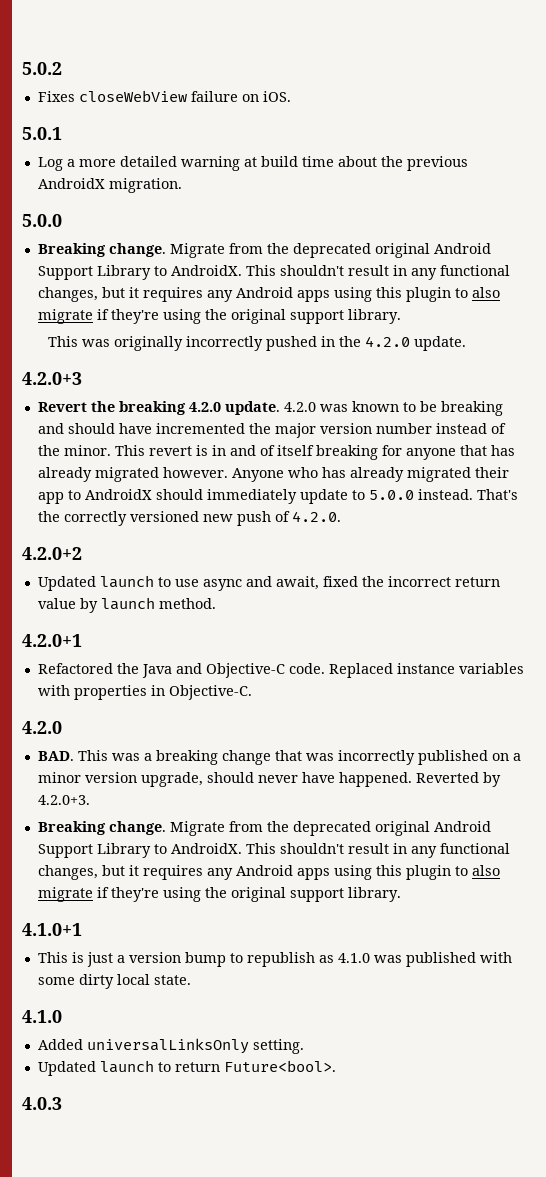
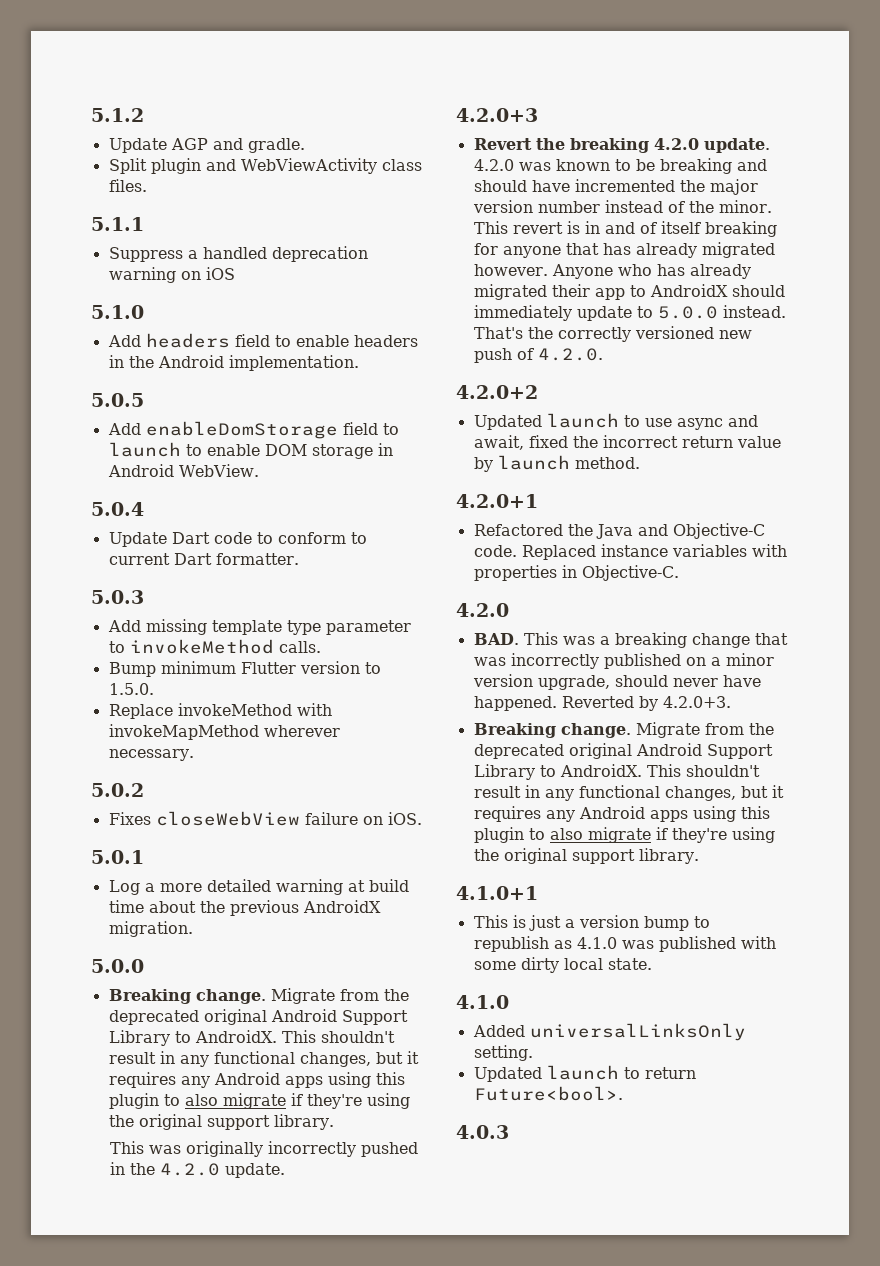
(22, 68) none -> [91,108,144,122] [108,138,305,153] [108,158,422,174] [108,179,147,192] [91,217,144,231] [108,246,368,262] [108,267,235,283] [91,305,144,319] [107,333,418,348] [108,355,359,371] [91,393,144,407] [107,421,399,439] [108,442,393,459] [107,464,259,477] [91,502,144,516] [108,532,367,547] [108,553,299,565] [91,590,144,604] [107,619,411,635] [108,639,321,654] [108,661,381,677] [108,683,154,695] [108,703,332,719] [108,724,340,740] [108,749,194,761] 5.1.2 // Update AGP and gradle. // Split plugin and WebViewActivity class files. // 5.1.1 // Suppress a handled deprecation warning on iOS // 5.1.0 // Add headers field to enable headers in the Android implementation. // 5.0.5 // Add enableDomStorage field to launch to enable DOM storage in Android WebView. // 5.0.4 // Update Dart code to conform to current Dart formatter. // 5.0.3 // Add missing template type parameter to invokeMethod calls. // Bump minimum Flutter version to 1.5.0. // Replace invokeMethod with invokeMapMethod wherever necessary. //

